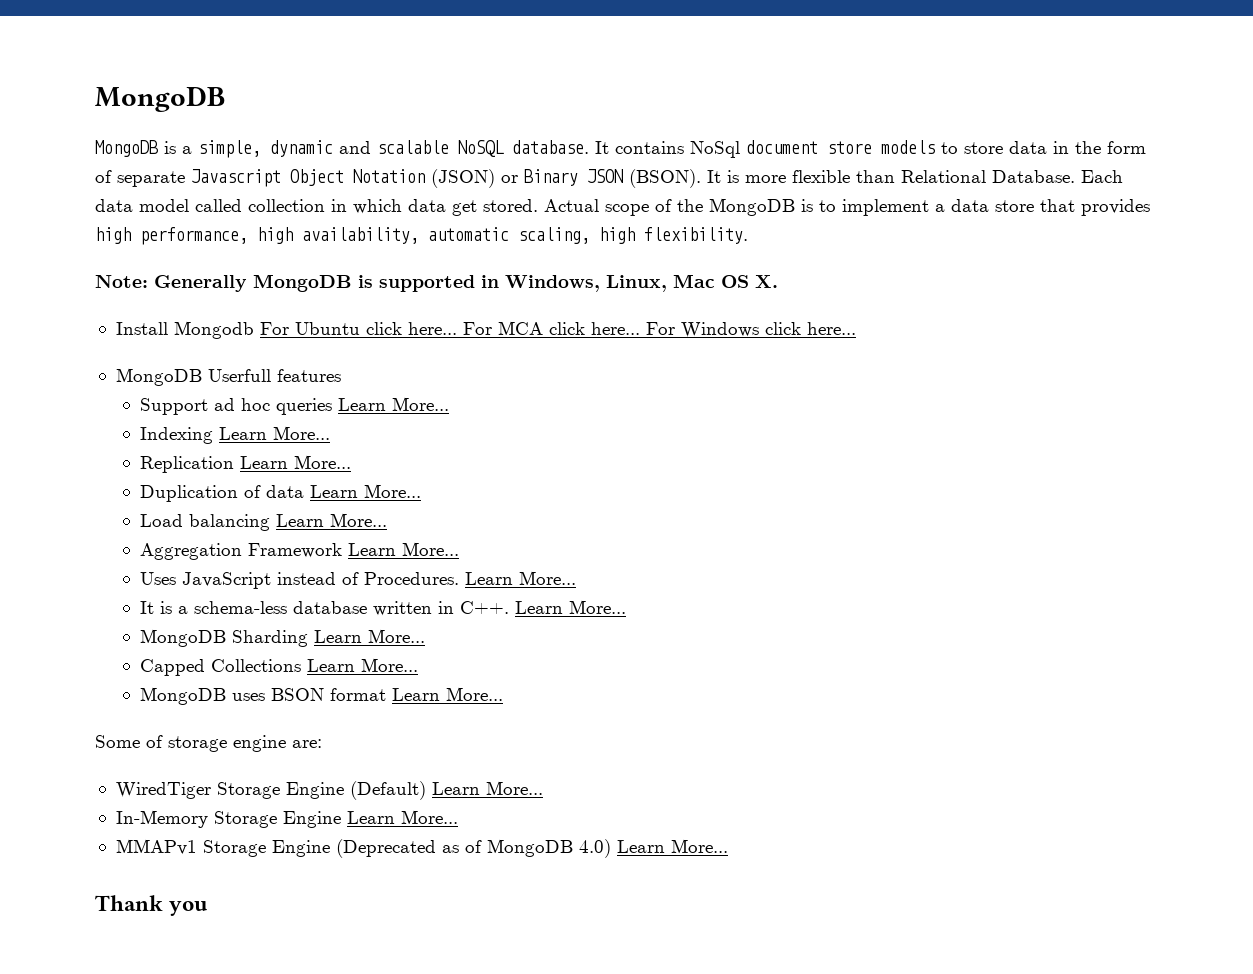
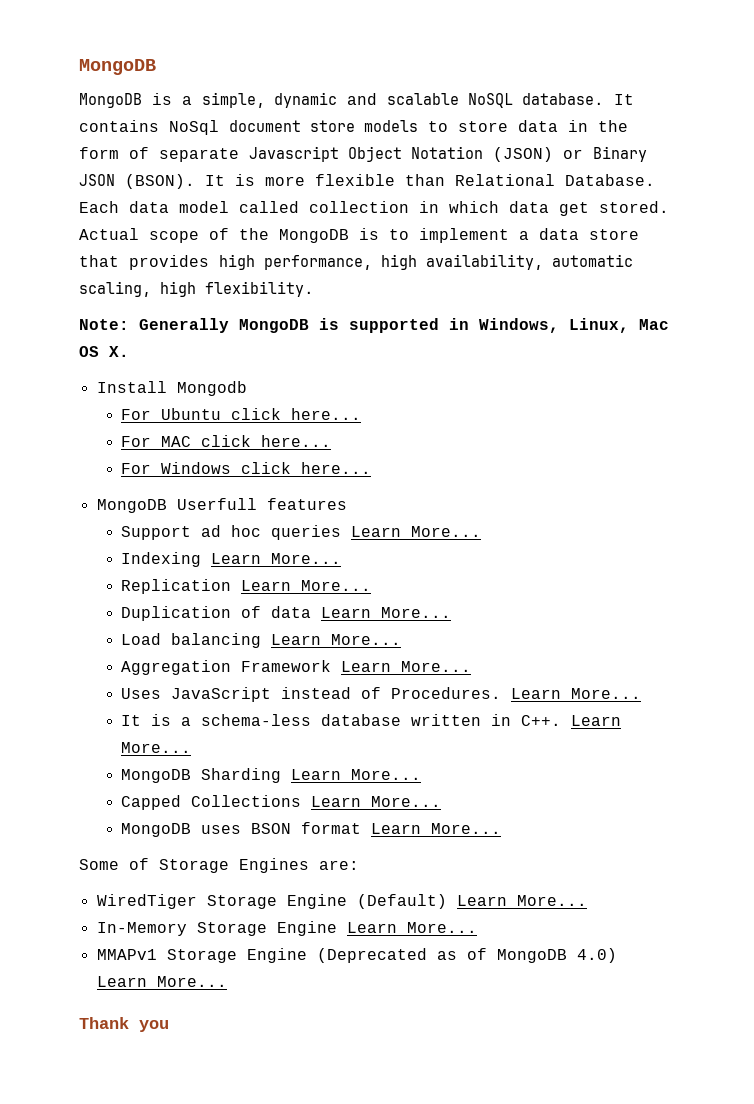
(254, 330) none -> (247, 388) //
[462,321,640,335] For MCA click here... -> [121,435,332,447] // For MAC click here... //
[168,735,286,752] storage engine -> [159,858,309,873] Storage Engines

